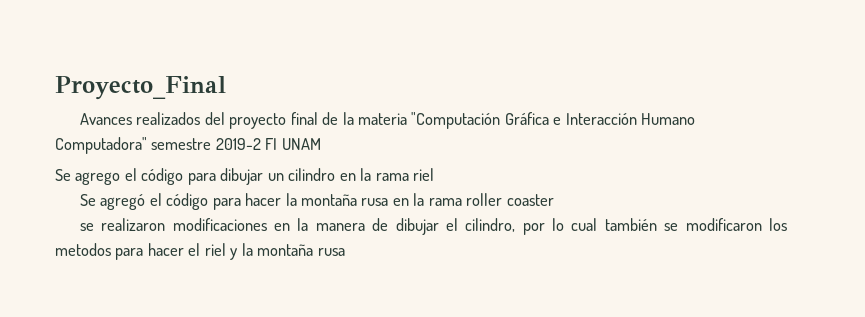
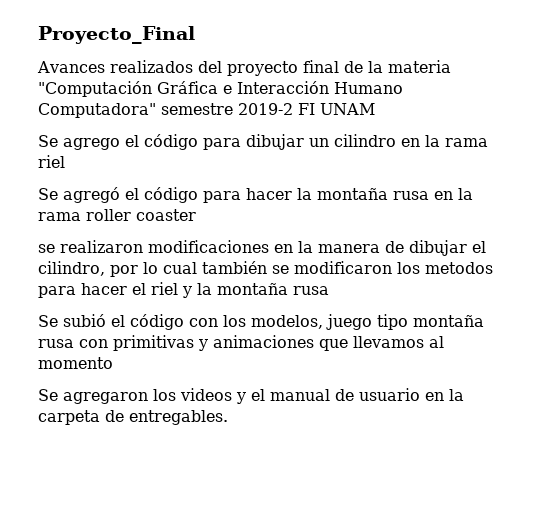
(345, 252) none -> [38,314,484,330] [38,335,444,351] [38,357,113,369] [38,388,464,404] [38,410,228,425] // Se subió el código con los modelos, juego tipo montaña rusa con primitivas y animaciones que llevamos al momento // Se agregaron los videos y el manual de usuario en la carpeta de entregables.

